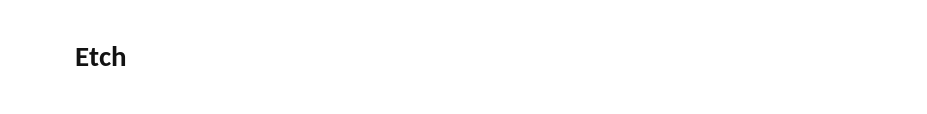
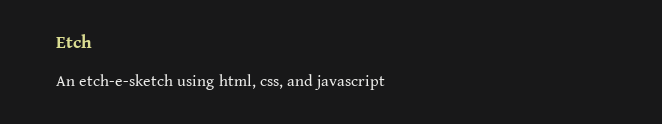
(127, 56) none -> [56,74,386,90] // An etch-e-sketch using html, css, and javascript

